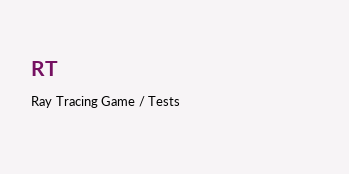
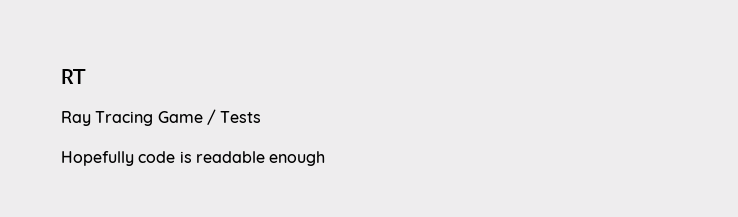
(181, 101) none -> [61,151,326,166] // Hopefully code is readable enough

